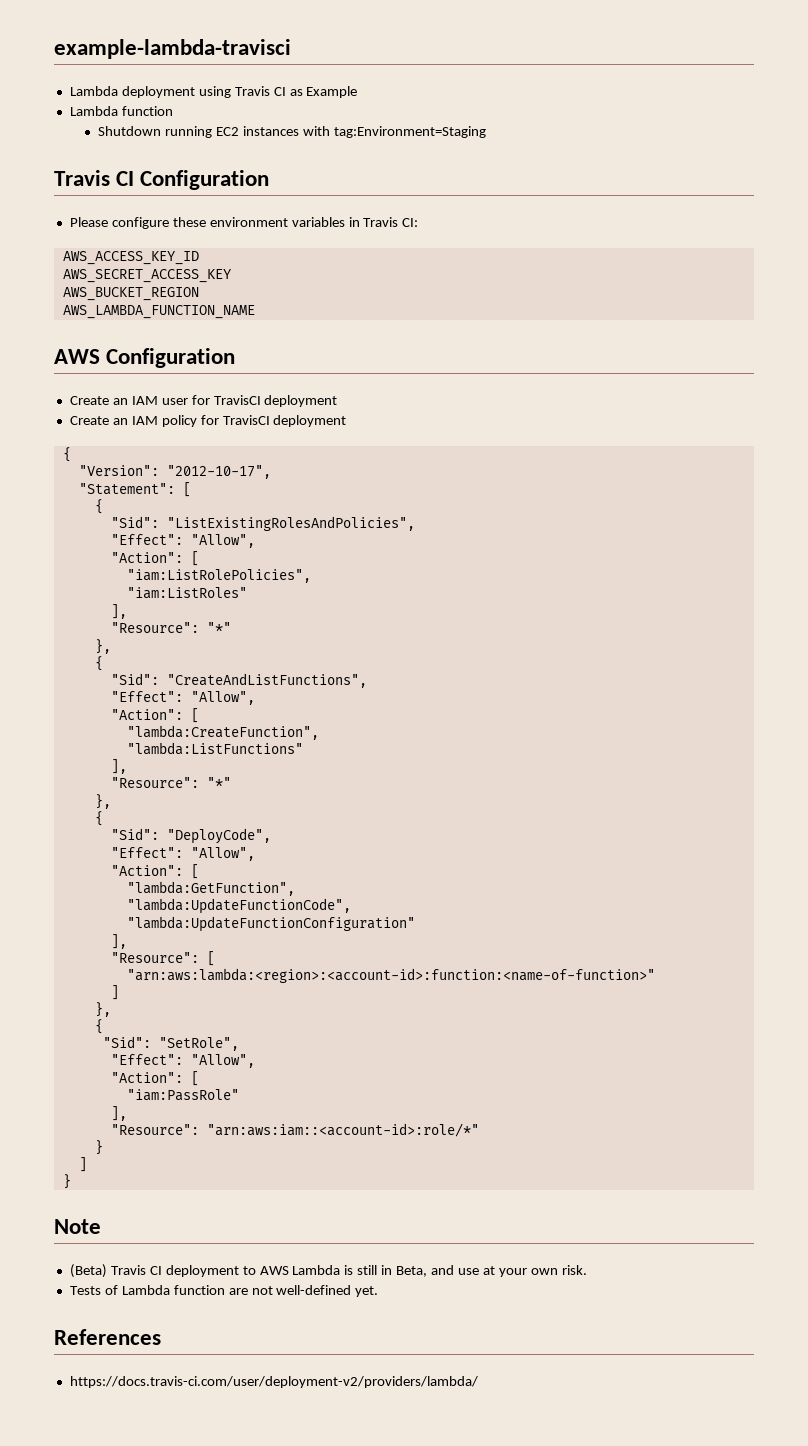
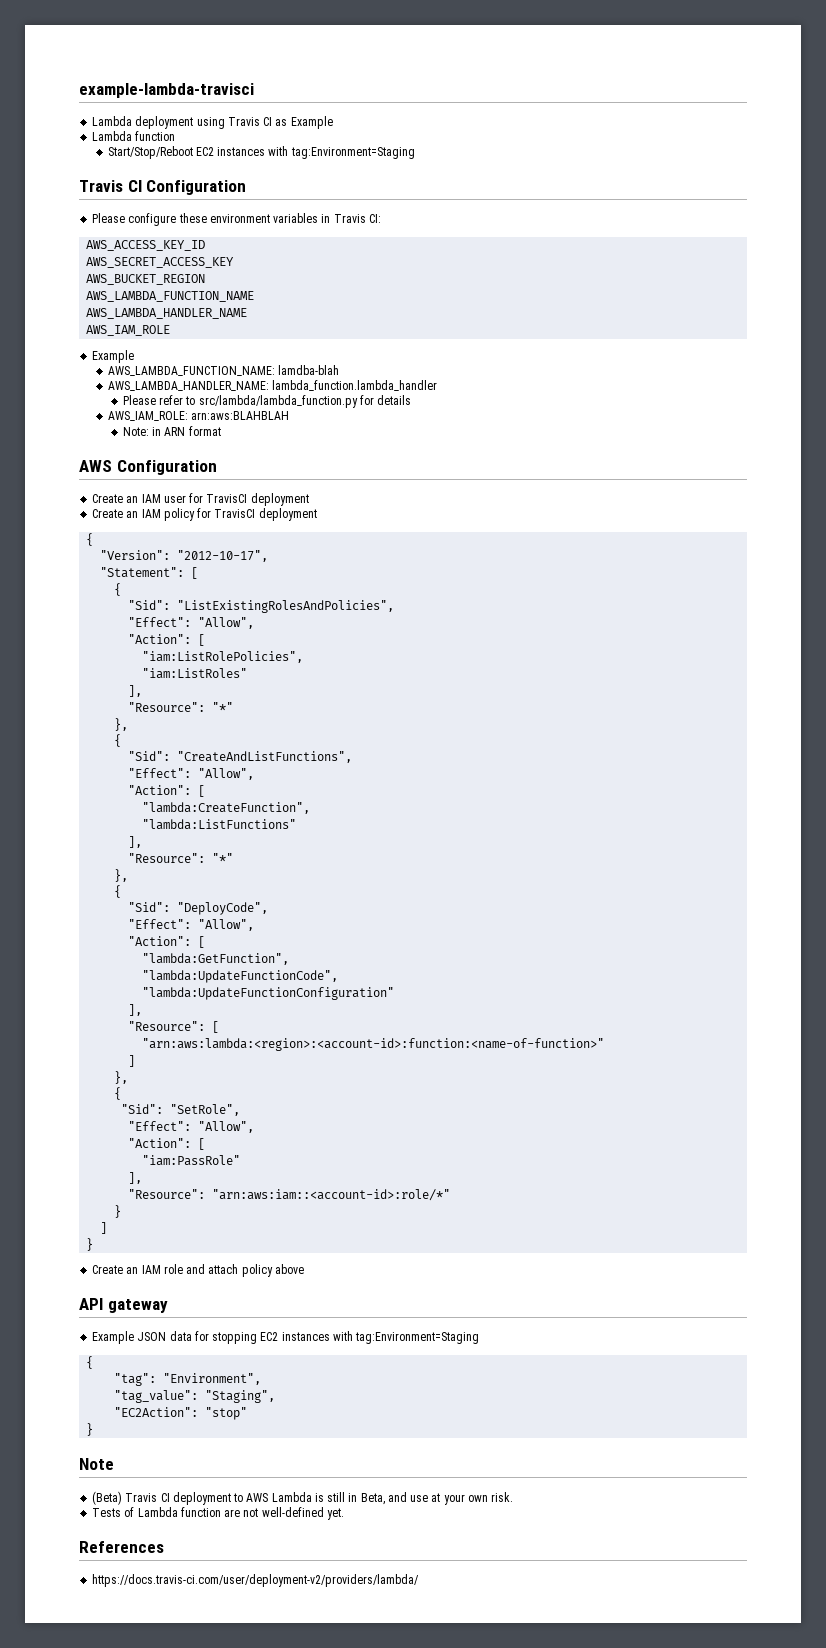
[98,126,213,138] Shutdown running -> [107,146,193,159] Start/Stop/Reboot
(255, 312) none -> [86,308,248,319] [86,325,171,336] [92,350,135,363] [107,365,339,376] [107,380,437,391] [122,395,412,408] [107,411,289,421] [122,426,221,436] // AWS_LAMBDA_HANDLER_NAME // AWS_IAM_ROLE // Example // AWS_LAMBDA_FUNCTION_NAME: lamdba-blah // AWS_LAMBDA_HANDLER_NAME: lambda_function.lambda_handler // Please refer to src/lambda/lambda_function.py for details // AWS_IAM_ROLE: arn:aws:BLAHBLAH // Note: in ARN format
(71, 1181) none -> [92,1264,304,1277] [79,1298,168,1313] [92,1331,480,1344] [86,1356,94,1369] [114,1373,262,1386] [114,1390,276,1403] [114,1407,248,1420] [86,1423,94,1436] // Create an IAM role and attach policy above // API gateway // Example JSON data for stopping EC2 instances with tag:Environment=Staging // { // "tag": "Environment", // "tag_value": "Staging", // "EC2Action": "stop" // }

